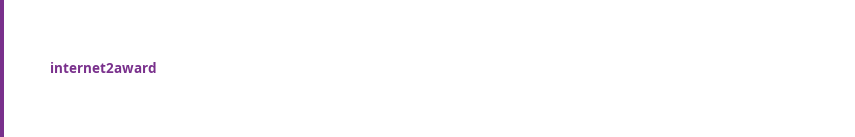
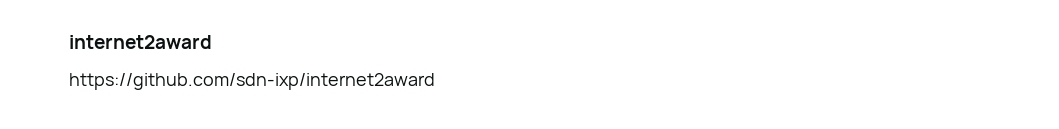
(157, 67) none -> [69,73,435,90] // https://github.com/sdn-ixp/internet2award

